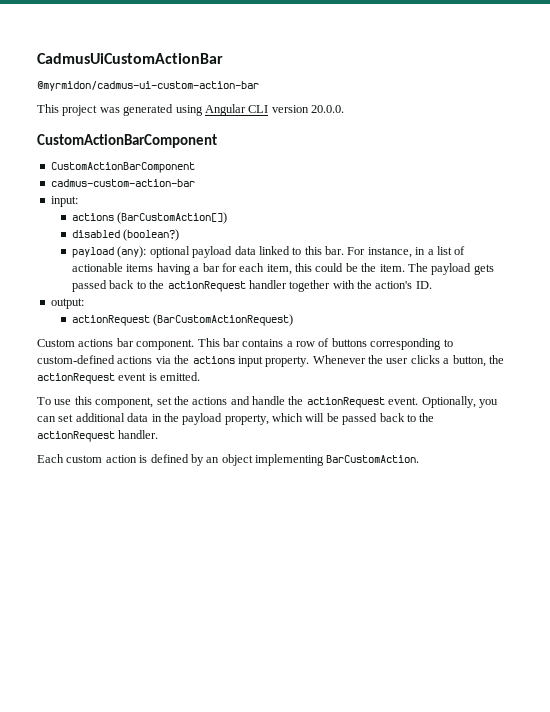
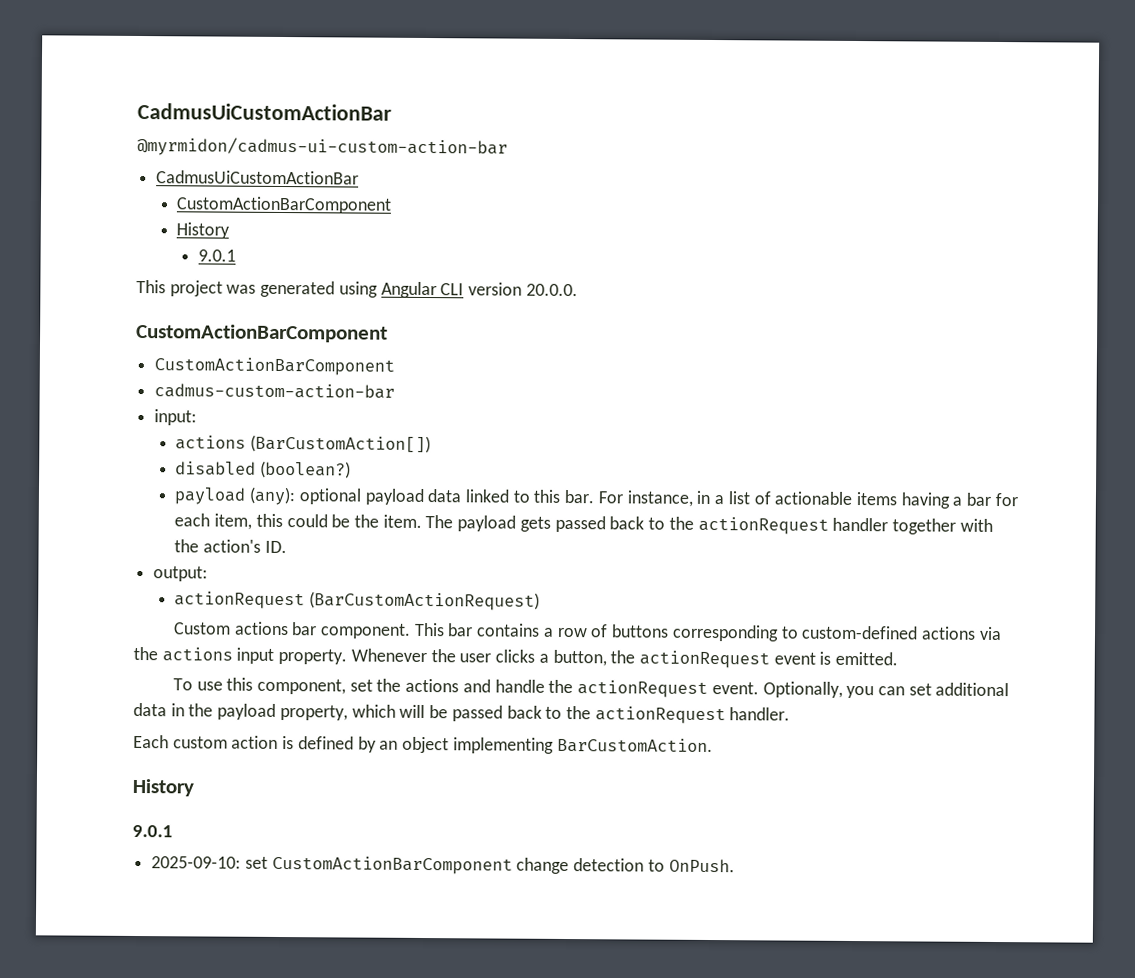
(259, 86) none -> [156,170,360,185] [176,196,393,214] [176,222,231,239] [197,249,236,262] // CadmusUiCustomActionBar // CustomActionBarComponent // History // 9.0.1
(420, 459) none -> [132,778,194,797] [132,824,173,838] [151,855,735,875] // History // 9.0.1 // 2025-09-10: set CustomActionBarComponent change detection to OnPush.

